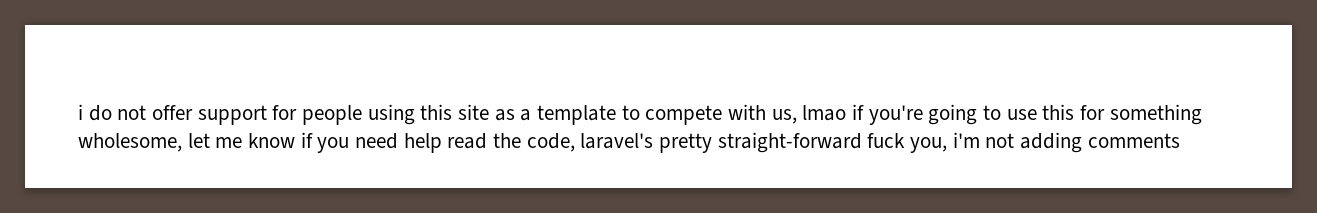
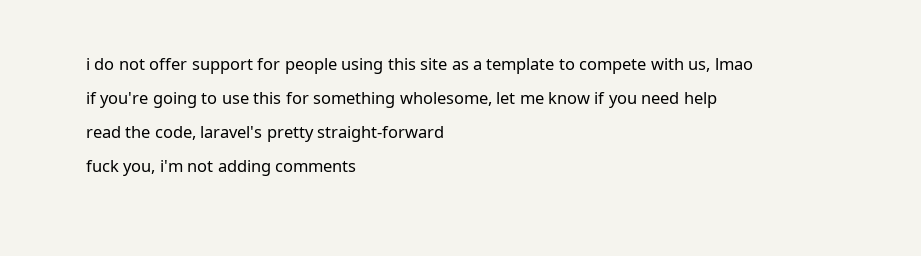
(847, 113) none -> (753, 64) //
(442, 143) none -> (717, 100) //
(862, 142) none -> (445, 134) //

